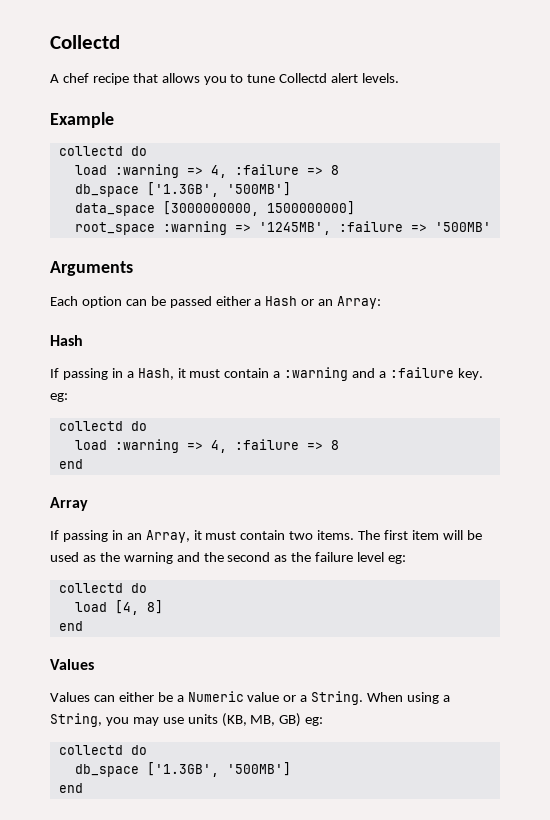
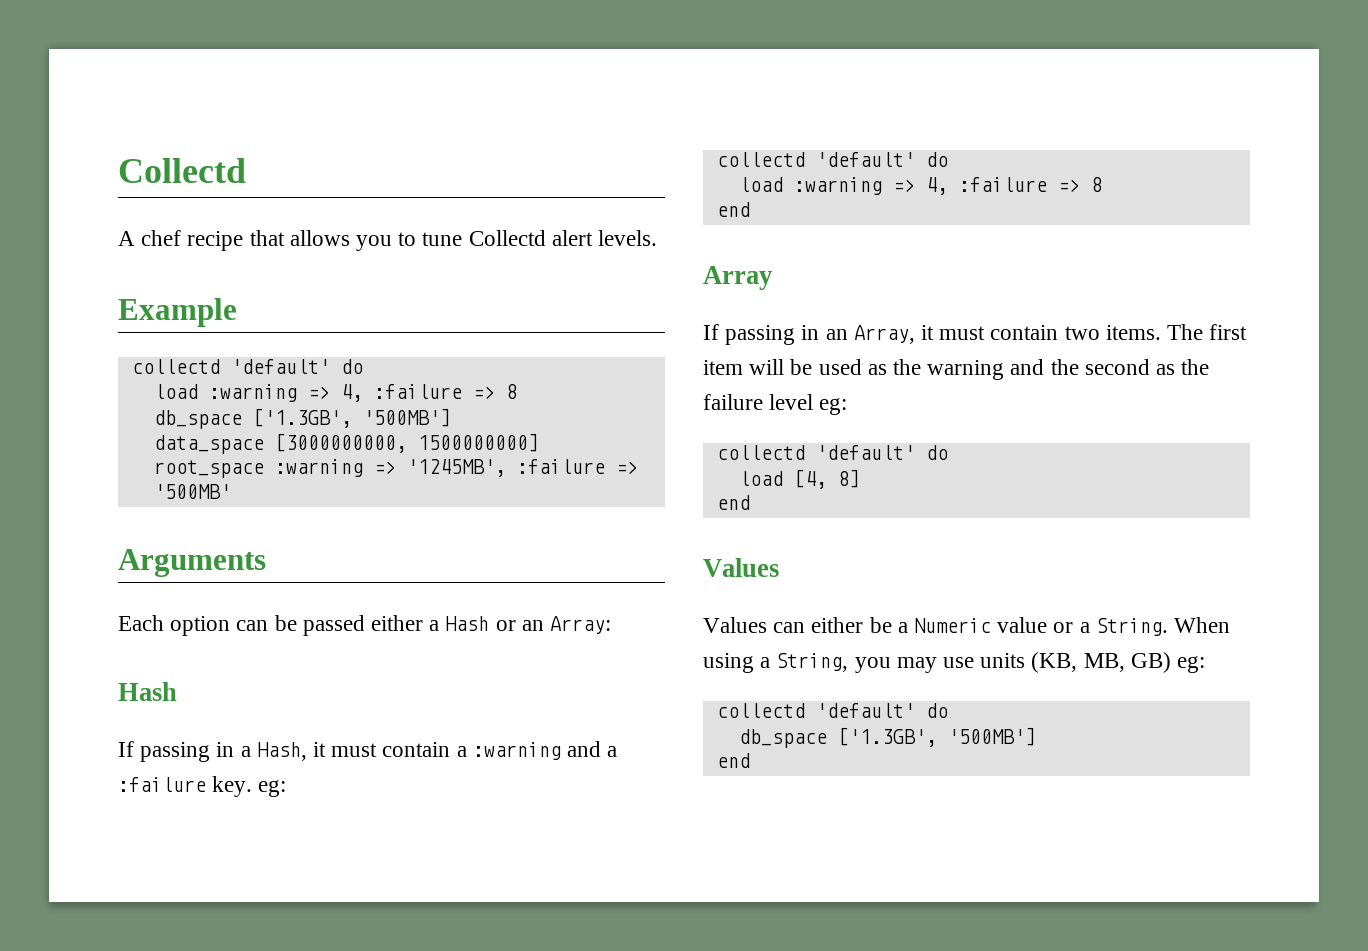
(123, 151) none -> [230,359,330,374] 'default'
(123, 426) none -> [815,152,915,167] 'default'
(123, 588) none -> [815,445,915,460] 'default'
(123, 750) none -> [815,703,915,718] 'default'

